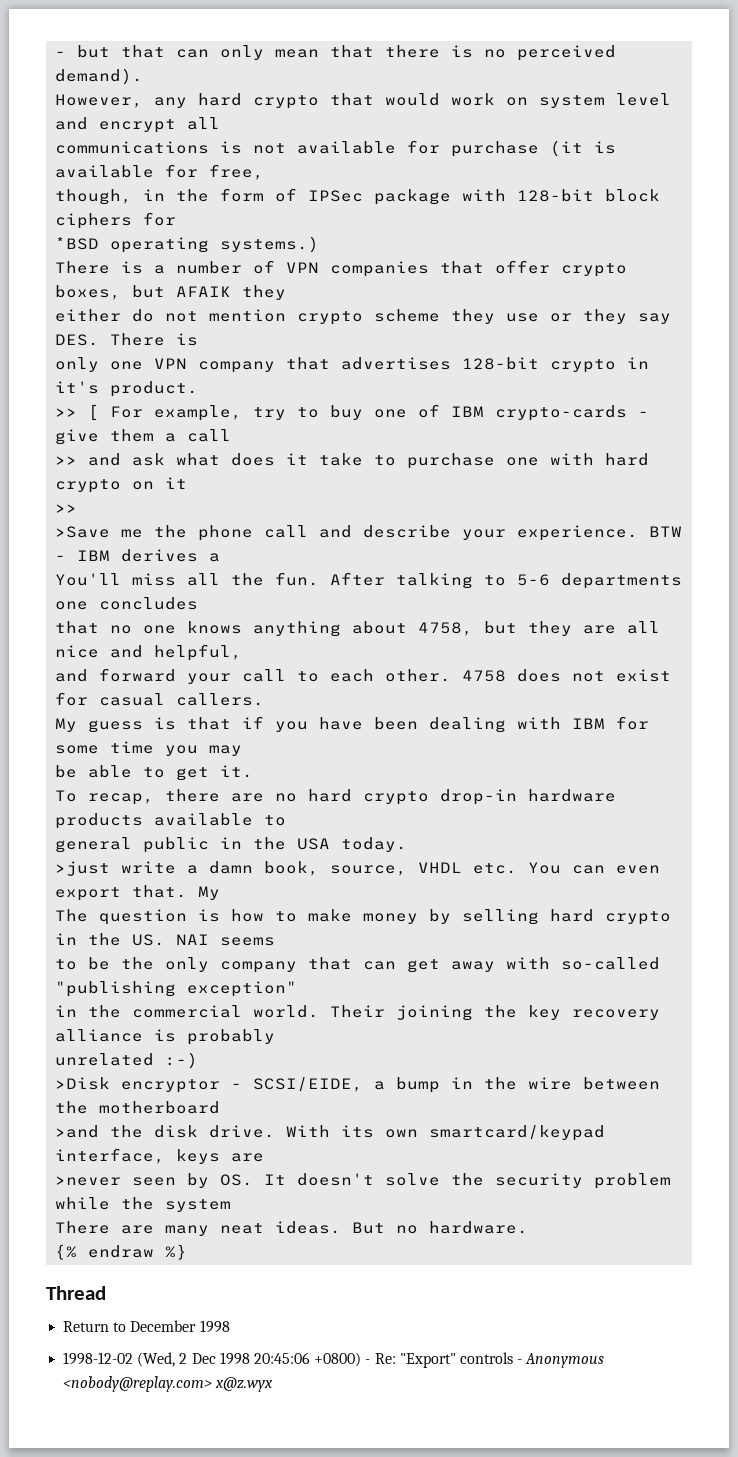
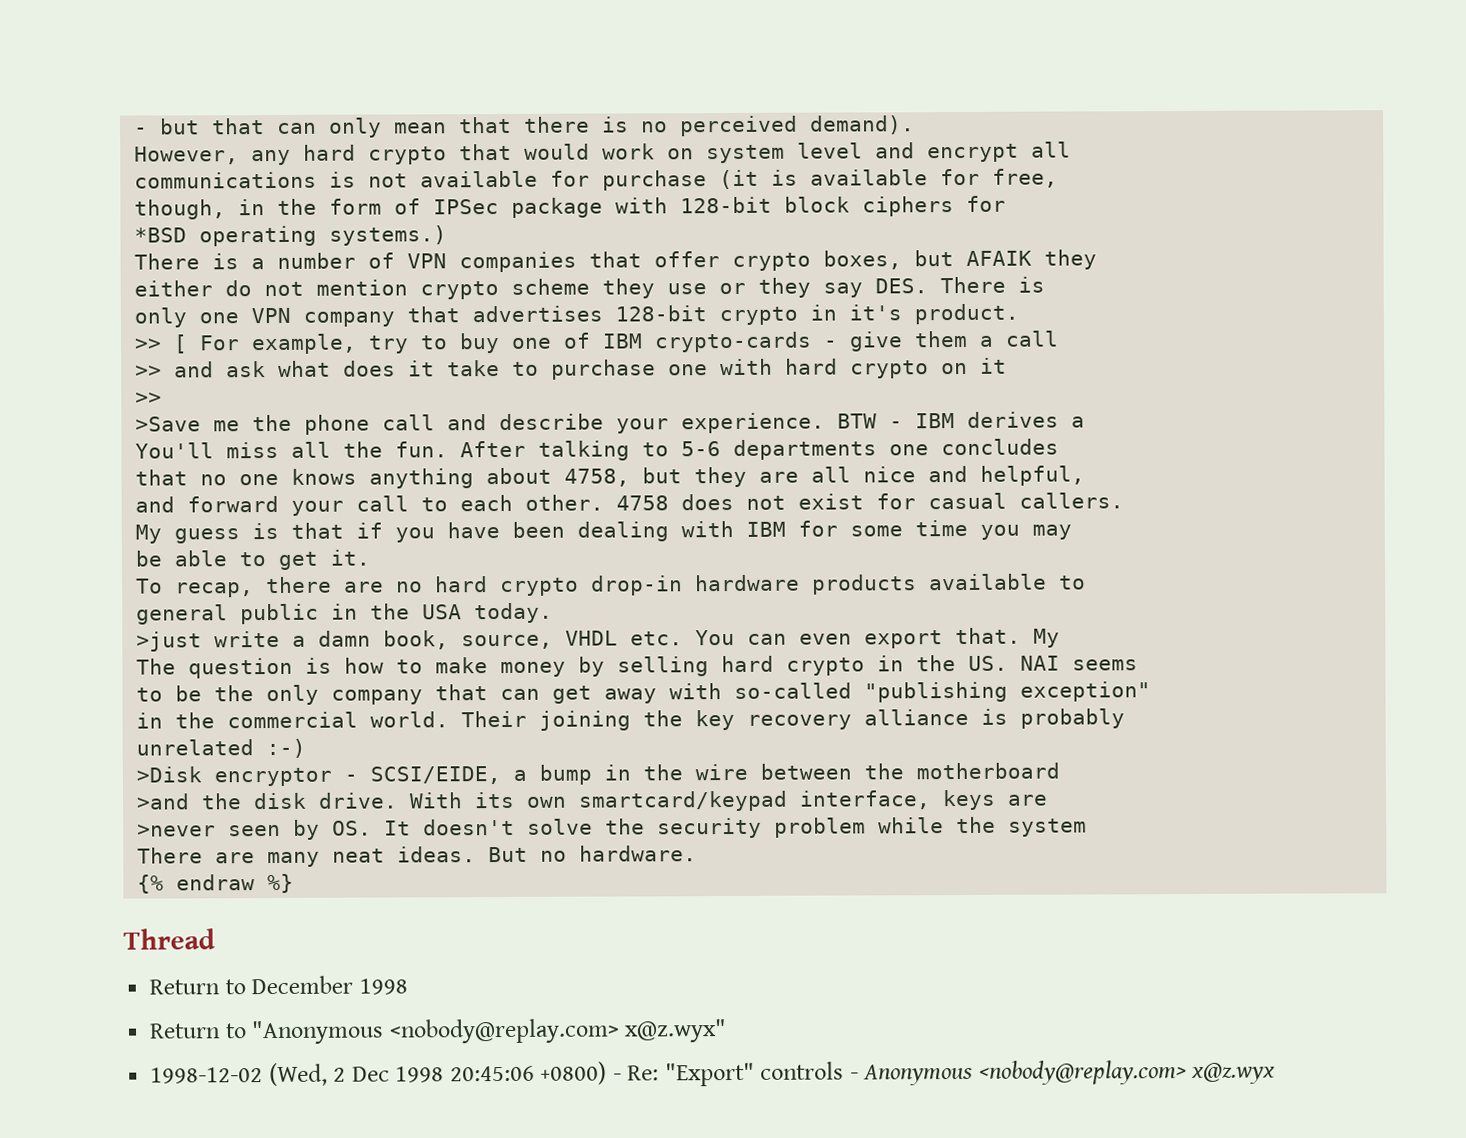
(230, 1326) none -> [149,1018,728,1045] // Return to "Anonymous <nobody@replay.com> x@z.wyx"

